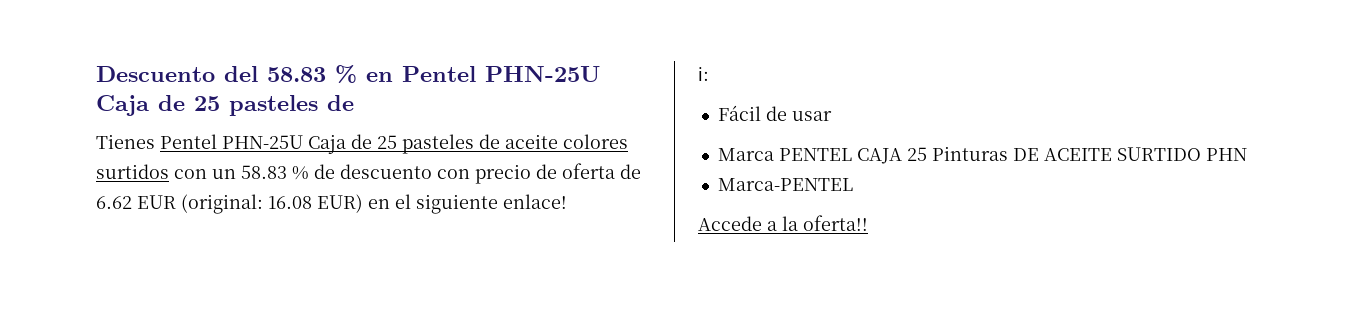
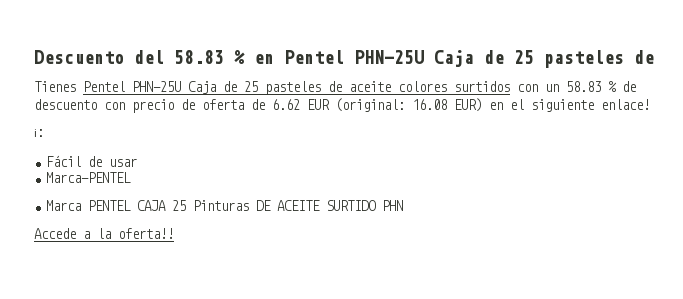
(832, 116) none -> [46,172,132,183] // Marca-PENTEL
[717,178,853,191] // Marca-PENTEL -> (404, 205) none

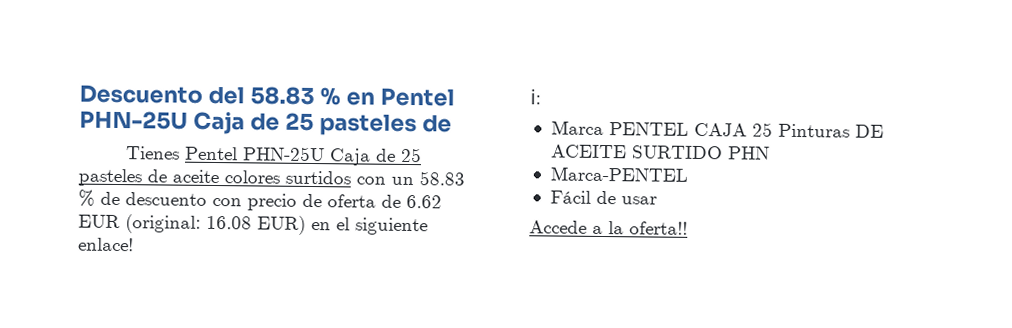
[46,155,138,167] [46,172,132,183] // Fácil de usar // Marca-PENTEL -> (541, 97) none
(404, 205) none -> [549,166,688,182] [549,190,657,205] // Marca-PENTEL // Fácil de usar

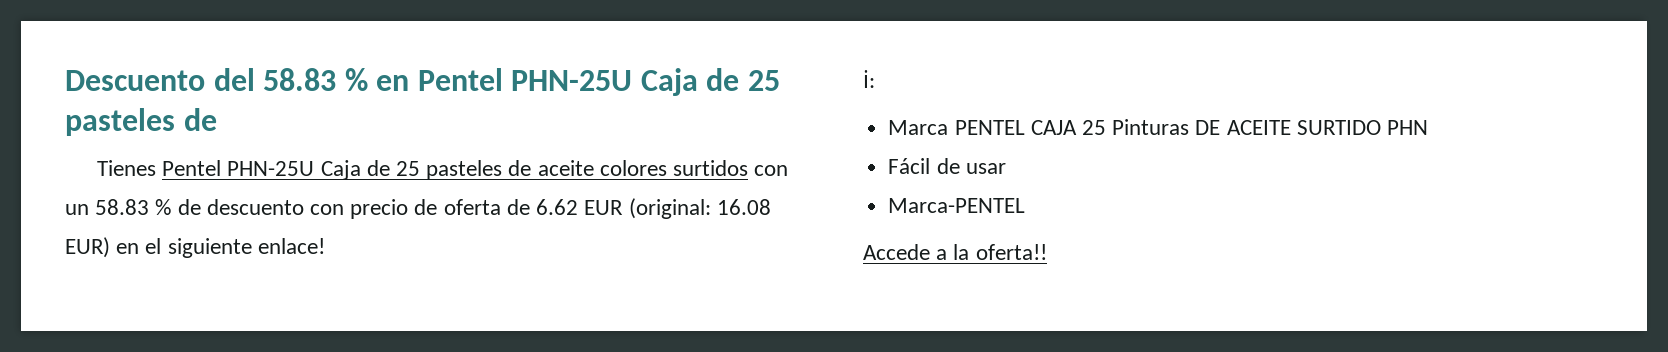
[549,166,688,182] // Marca-PENTEL -> (1428, 127) none
(657, 200) none -> [888,198,1026,213] // Marca-PENTEL

